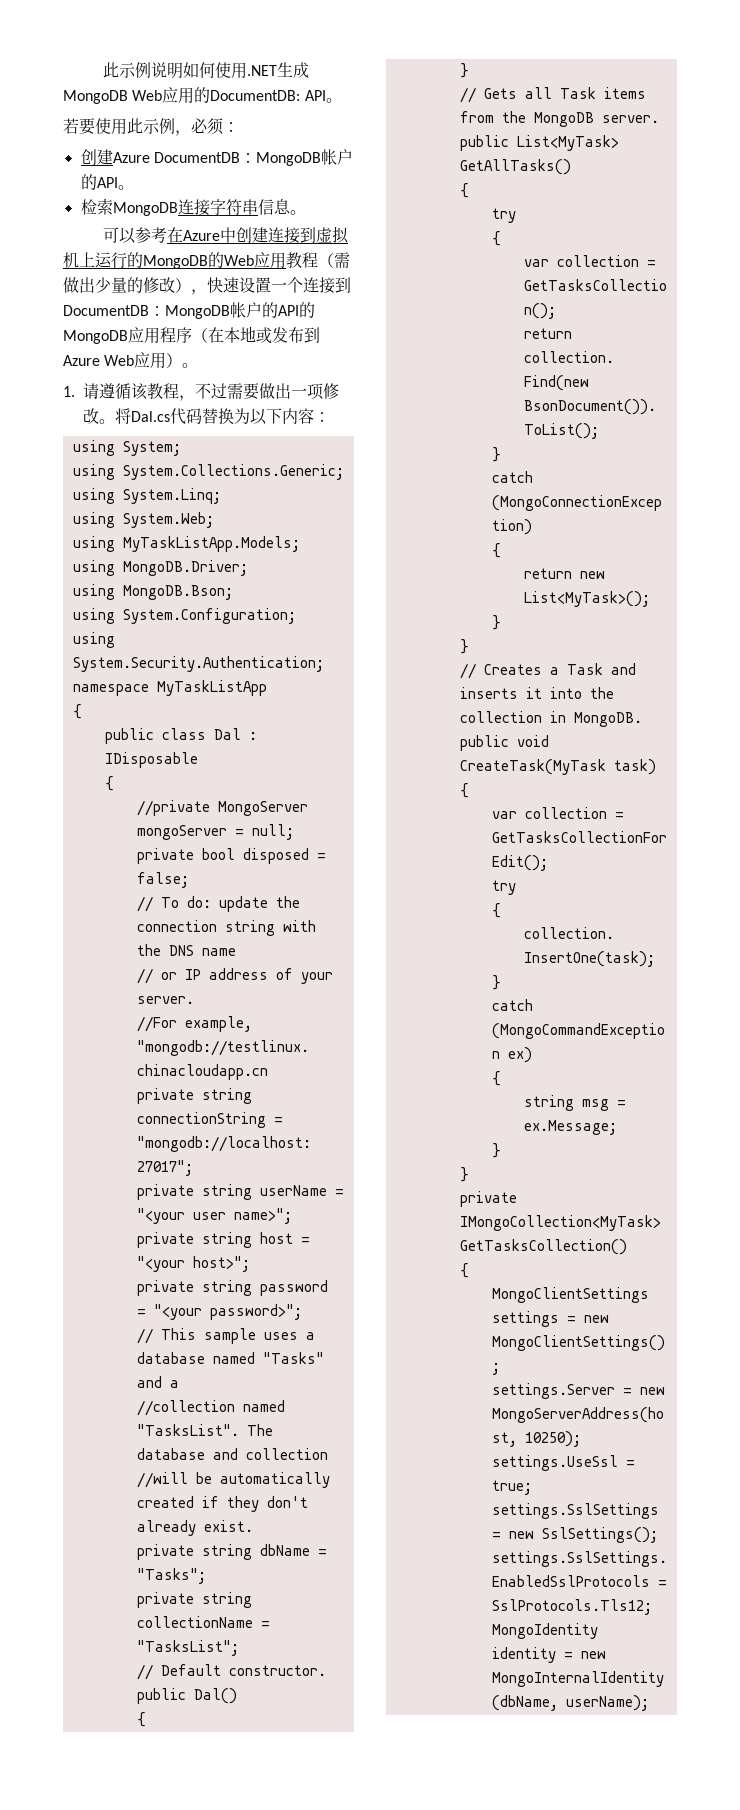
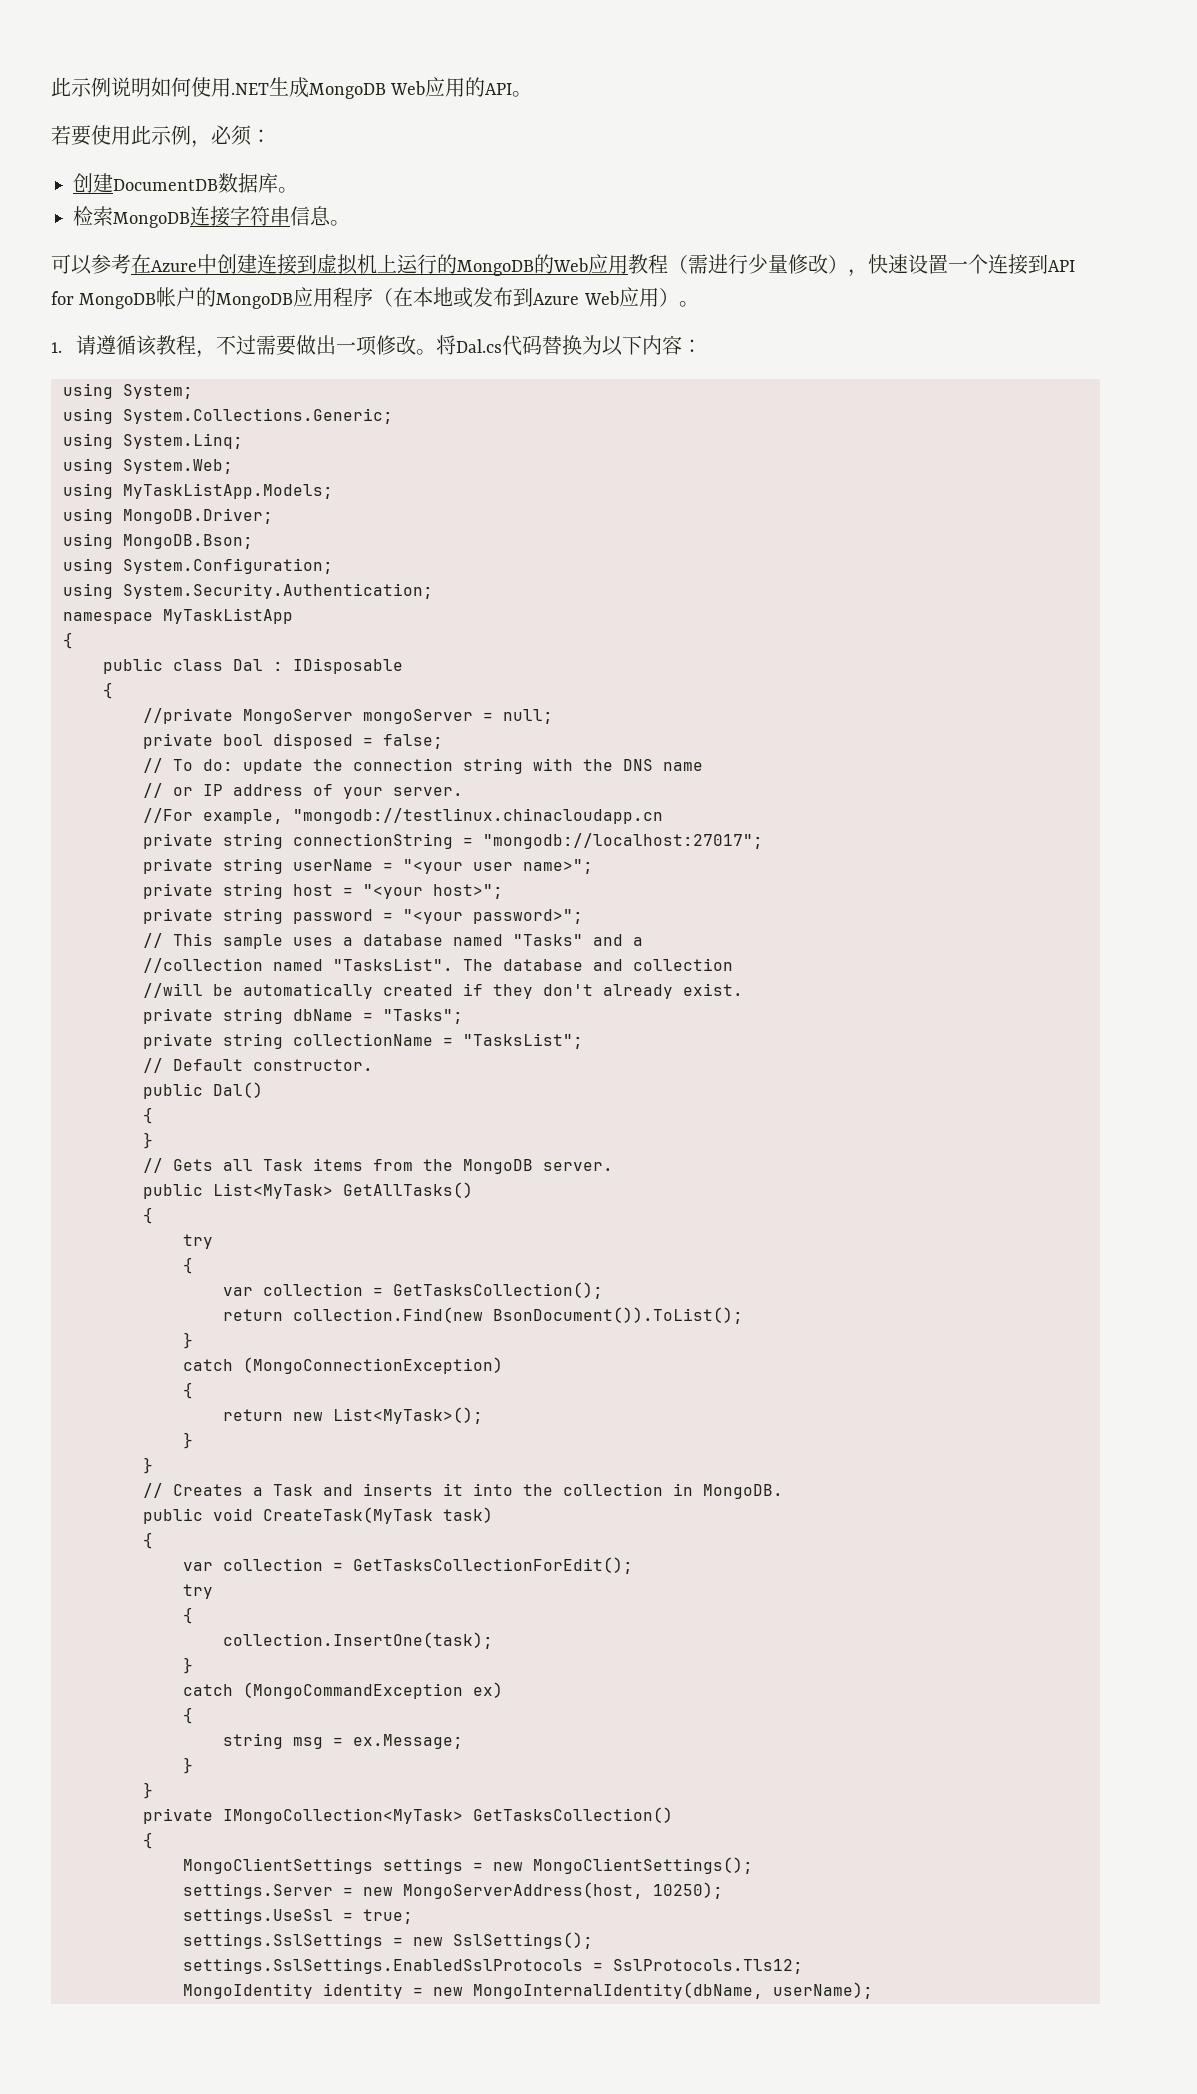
[210,90,301,101] DocumentDB: -> (486, 87) none
[112,149,353,166] [80,174,118,190] Azure DocumentDB：MongoDB帐户的API -> [113,173,278,193] DocumentDB数据库
[63,277,143,293] 做出少量的 -> [708,254,788,274] 进行少量
[63,302,315,319] DocumentDB：MongoDB帐户的API的 -> [1048,260,1075,272] [51,287,217,309] API for MongoDB帐户的

